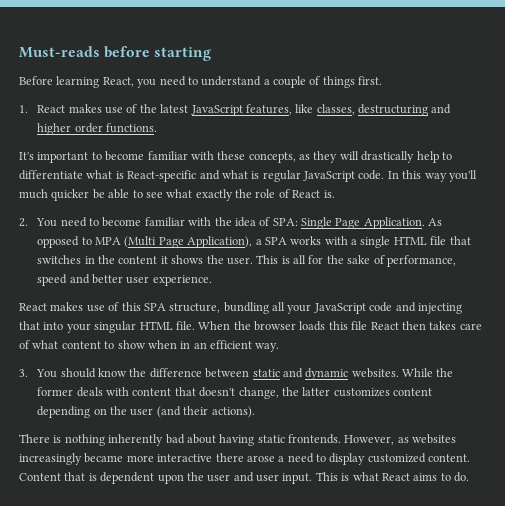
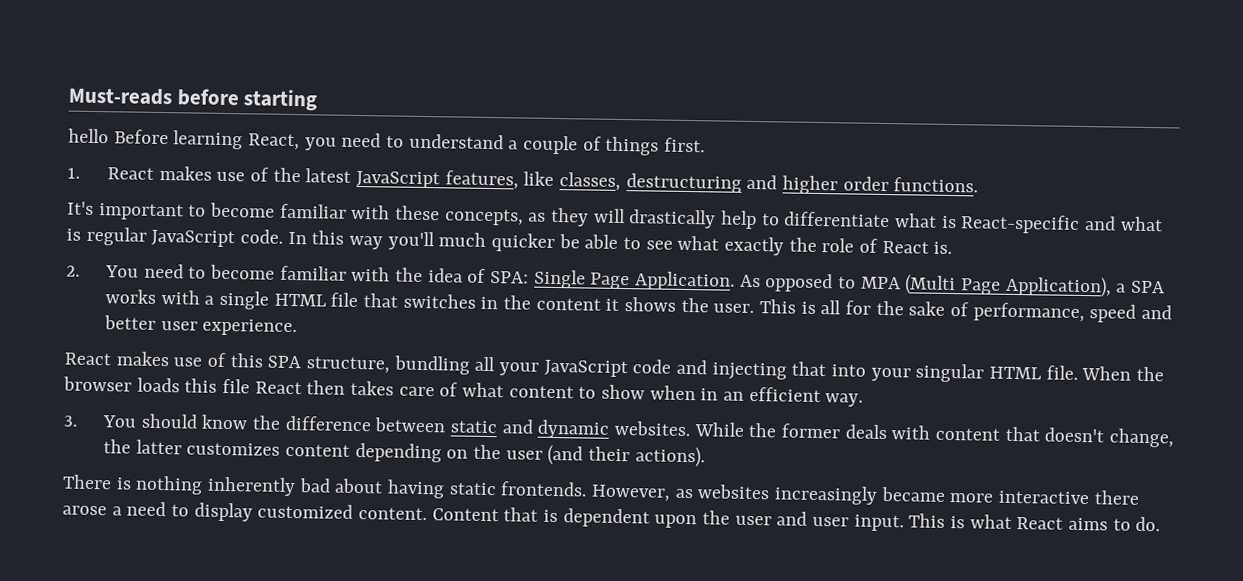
(212, 54) none -> [68,128,109,144] hello

